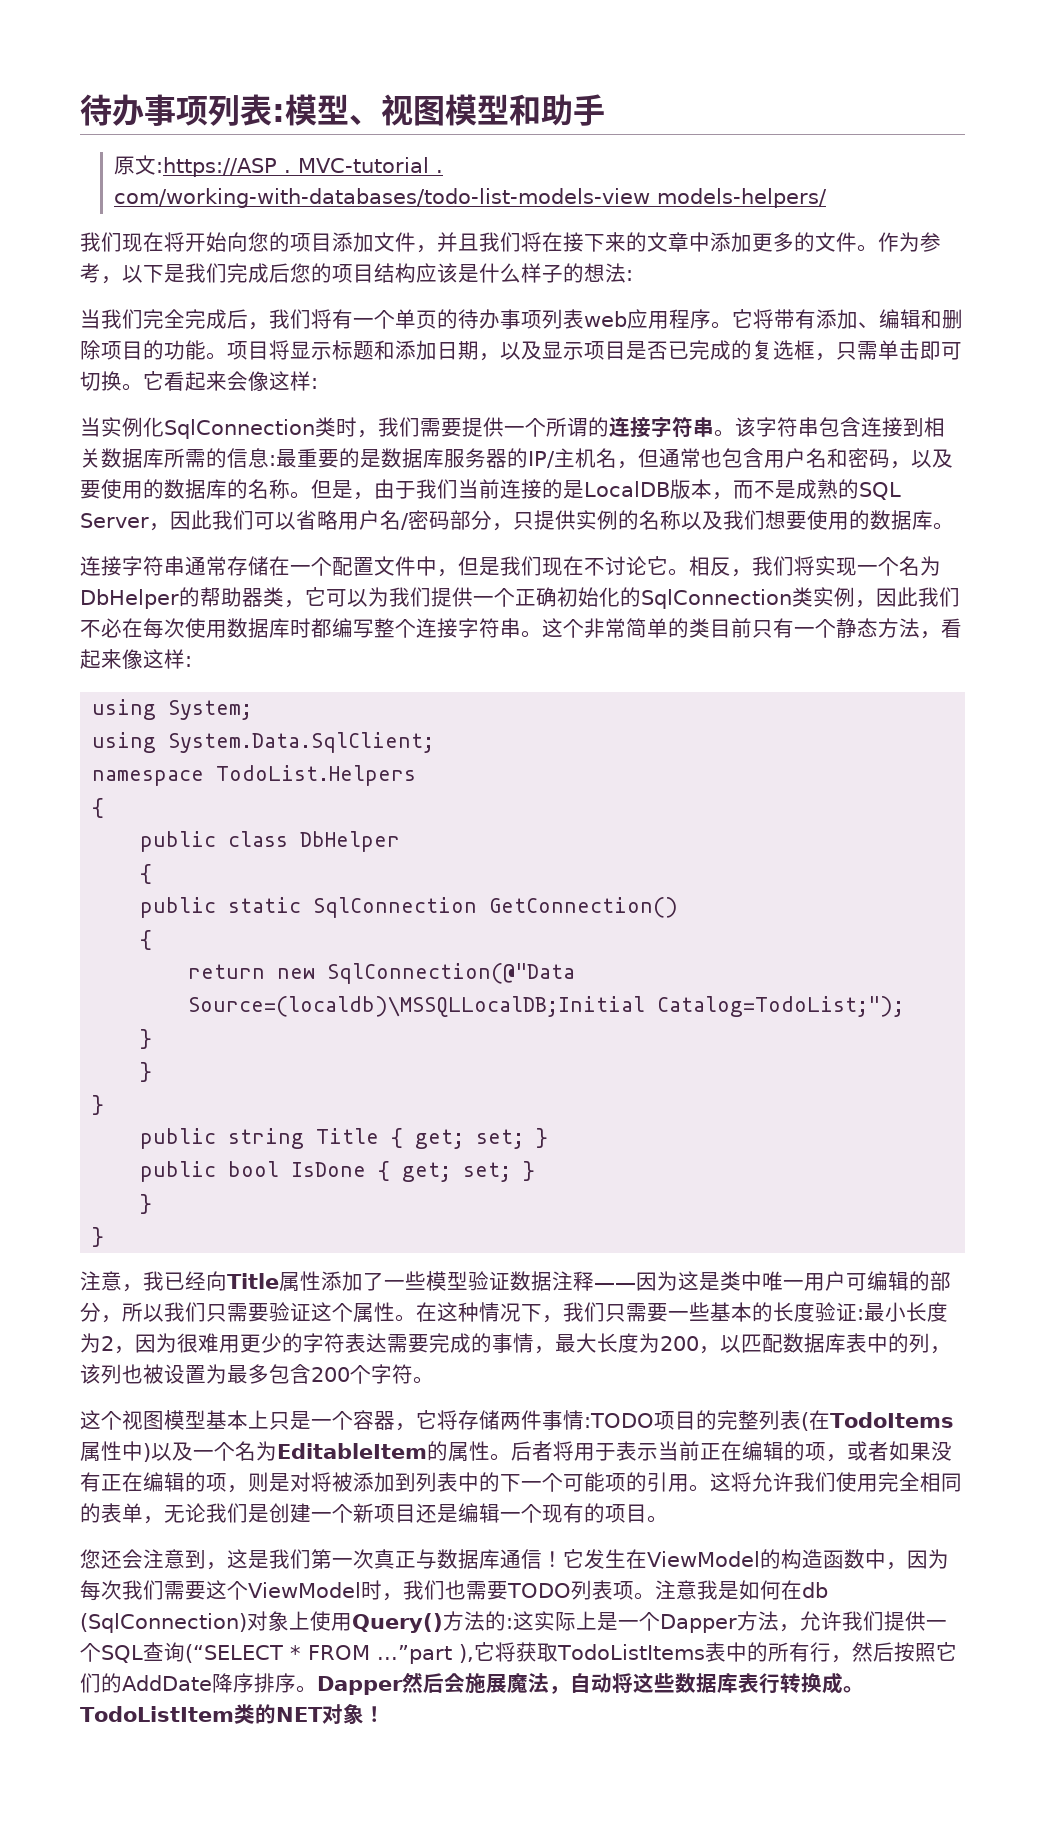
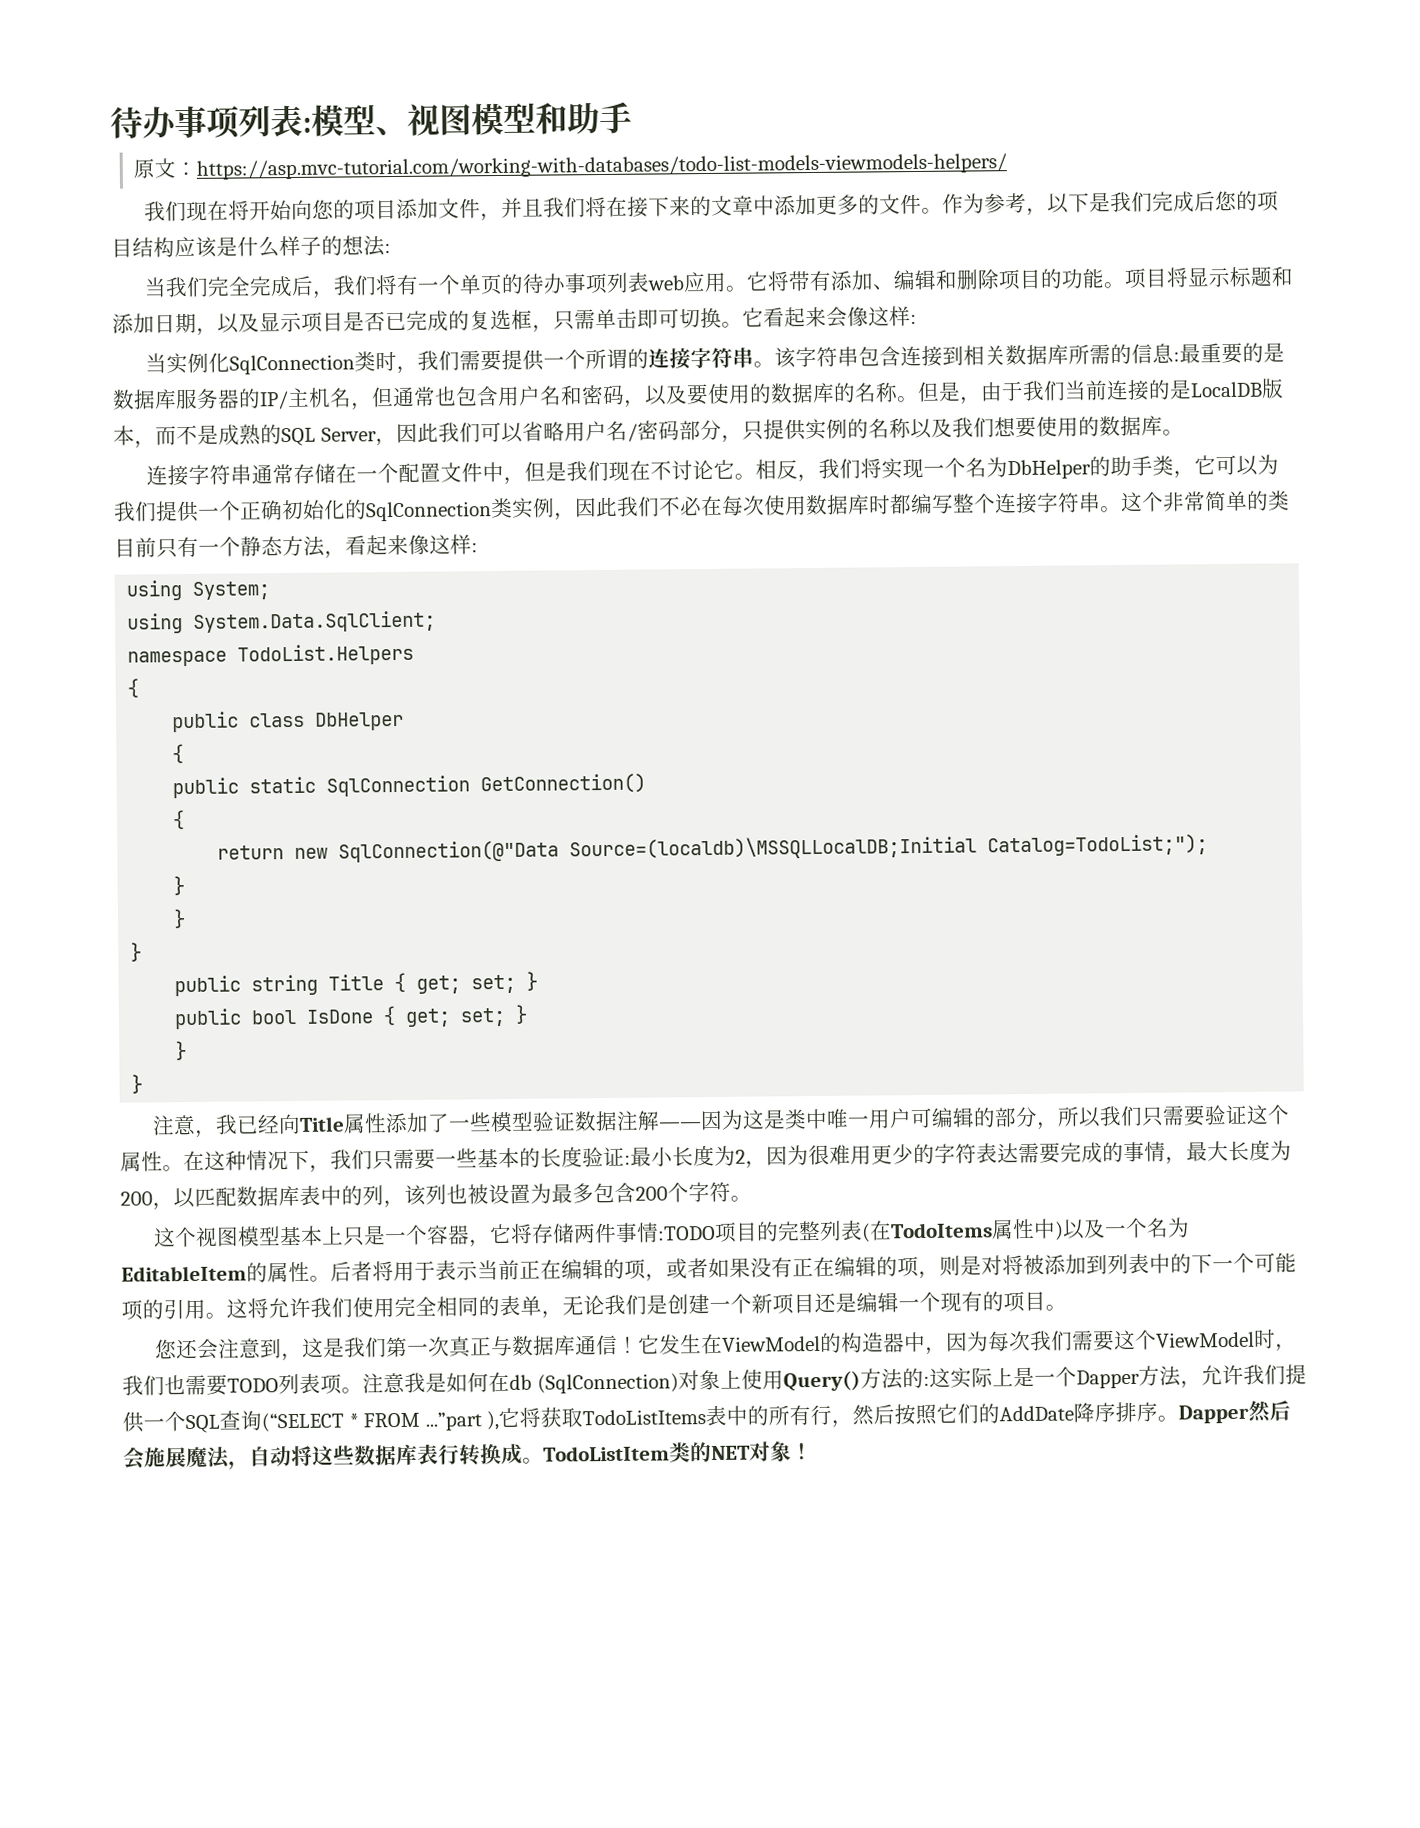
[156,157,444,177] [114,188,828,208] :https://ASP . MVC-tutorial . com/working-with-databases/todo-list-models-view models-helpers/ -> [175,153,1008,180] ：https://asp.mvc-tutorial.com/working-with-databases/todo-list-models-viewmodels-helpers/
[669,309,711,329] 程序 -> (727, 282) none
[200,587,263,607] 帮助器 -> [1109,455,1153,477] 助手
[573,1271,594,1291] 释 -> [636,1110,660,1131] 解
[823,1549,865,1569] 函数 -> [882,1333,905,1353] 器

